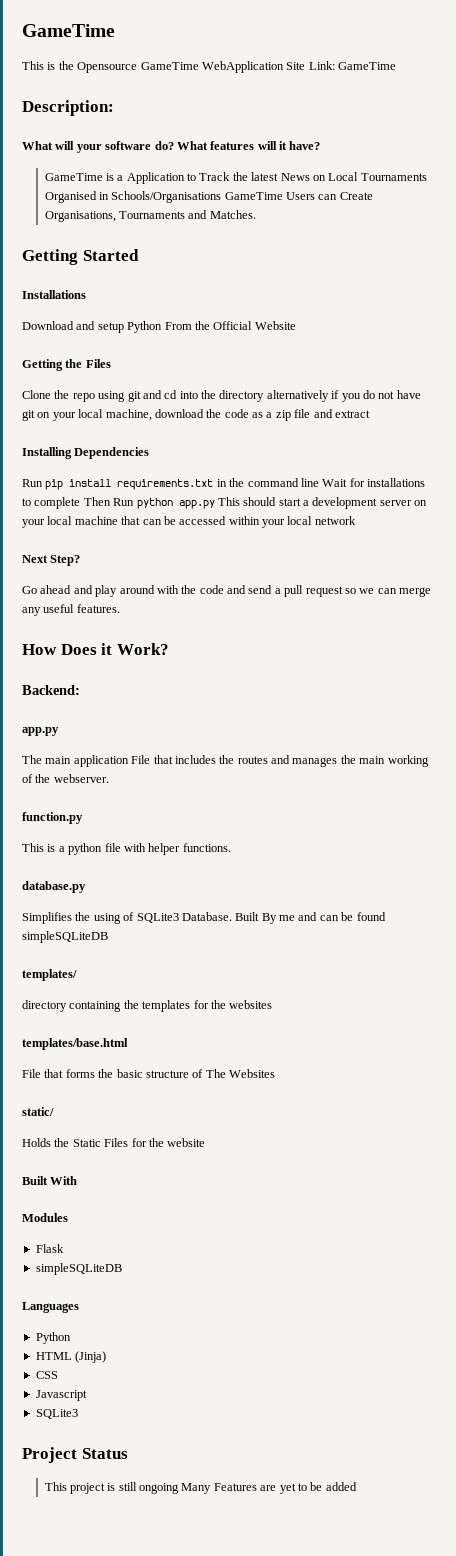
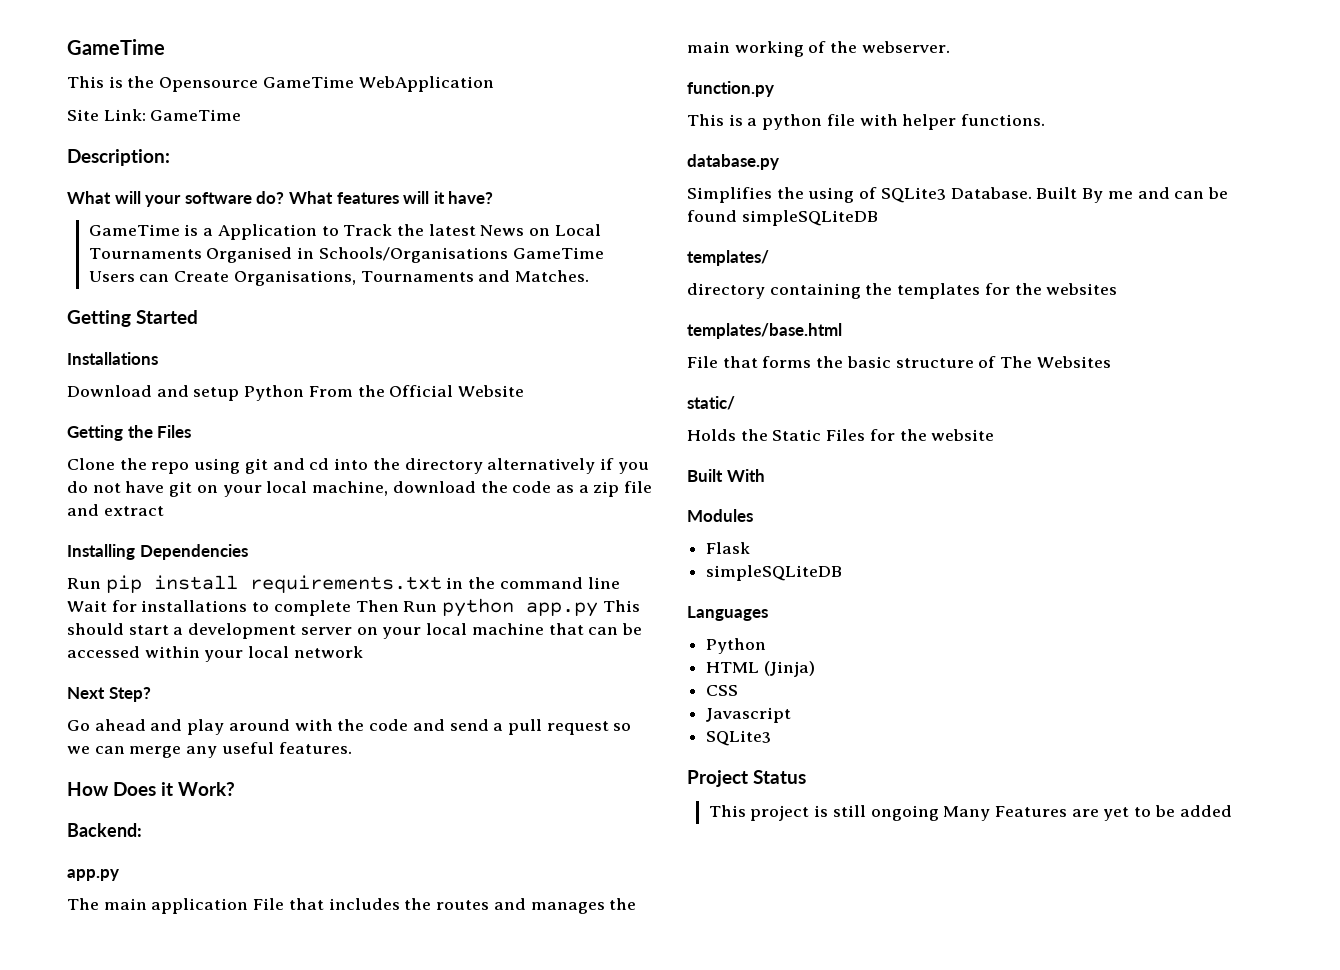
(284, 67) none -> (494, 84) //

